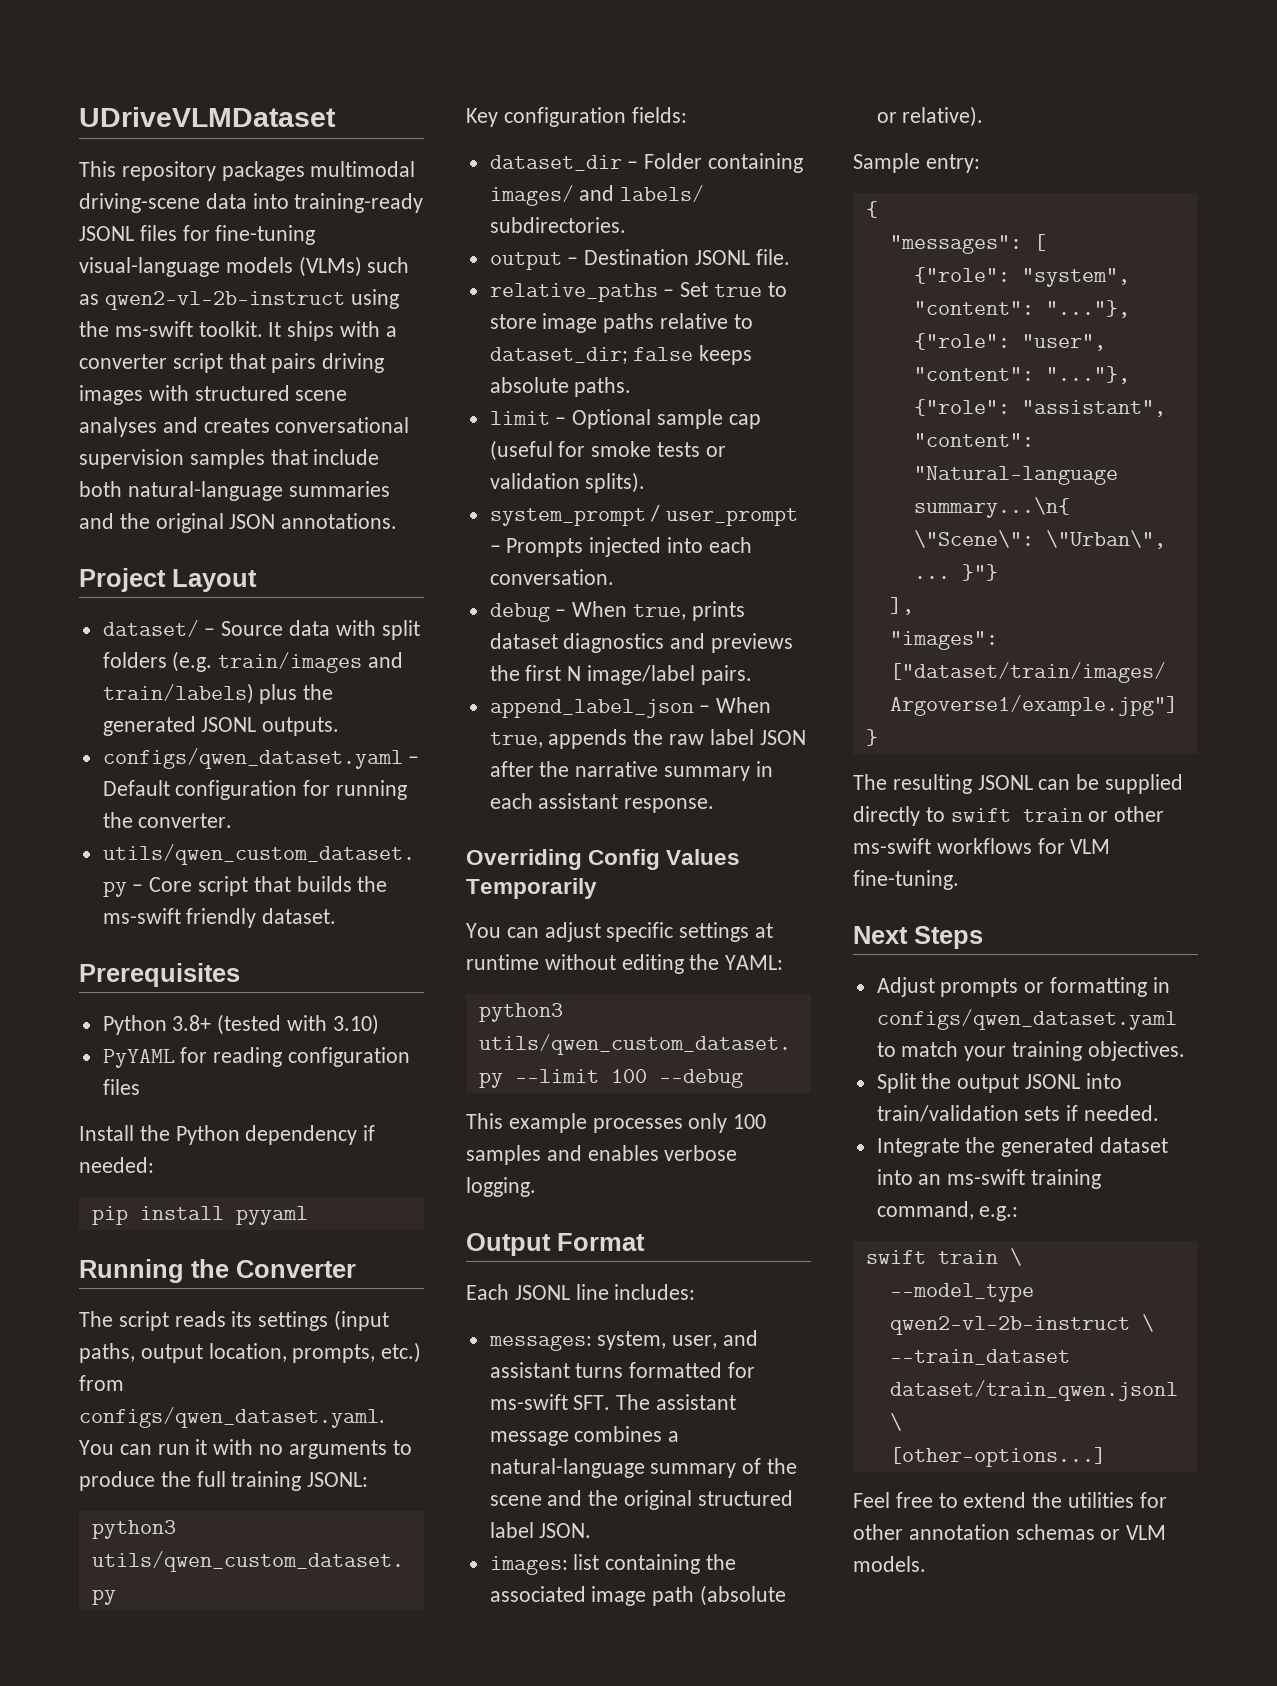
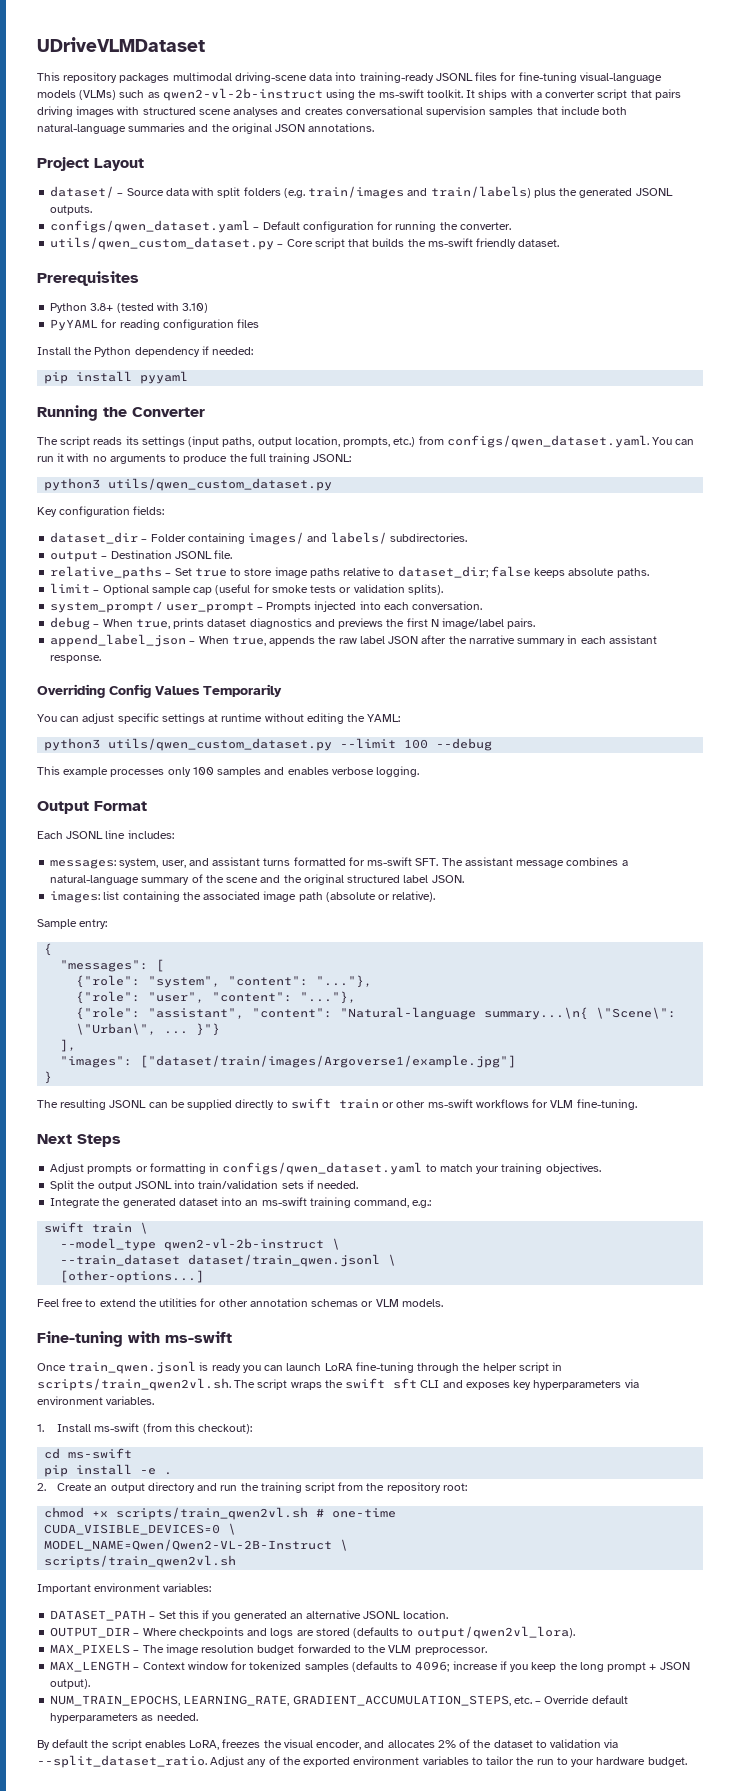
(926, 1564) none -> [37,1331,232,1347] [37,1361,563,1374] [37,1378,639,1391] [37,1396,155,1405] [37,1423,253,1434] [44,1448,133,1459] [44,1464,173,1477] [37,1482,467,1493] [44,1507,397,1520] [44,1523,237,1535] [44,1539,349,1551] [44,1555,237,1568] [37,1583,212,1594] [50,1610,448,1621] [50,1626,575,1639] [50,1644,487,1655] [50,1661,690,1672] [50,1679,91,1689] [50,1695,628,1706] [50,1713,198,1723] [37,1739,619,1750] [37,1755,687,1768] // Fine-tuning with ms-swift // Once train_qwen.jsonl is ready you can launch LoRA fine-tuning through the helper script in scripts/train_qwen2vl.sh. The script wraps the swift sft CLI and exposes key hyperparameters via environment variables. // 1. Install ms-swift (from this checkout): // cd ms-swift // pip install -e . // 2. Create an output directory and run the training script from the repository root: // chmod +x scripts/train_qwen2vl.sh # one-time // CUDA_VISIBLE_DEVICES=0 \ // MODEL_NAME=Qwen/Qwen2-VL-2B-Instruct \ // scripts/train_qwen2vl.sh // Important environment variables: // DATASET_PATH – Set this if you generated an alternative JSONL location. // OUTPUT_DIR – Where checkpoints and logs are stored (defaults to output/qwen2vl_lora). // MAX_PIXELS – The image resolution budget forwarded to the VLM preprocessor. // MAX_LENGTH – Context window for tokenized samples (defaults to 4096; increase if you keep the long prompt + JSON output). // NUM_TRAIN_EPOCHS, LEARNING_RATE, GRADIENT_ACCUMULATION_STEPS, etc. – Override default hyperparameters as needed. // By default the script enables LoRA, freezes the visual encoder, and allocates 2% of the dataset to validation via --split_dataset_ratio. Adjust any of the exported environment variables to tailor the run to your hardware budget.

